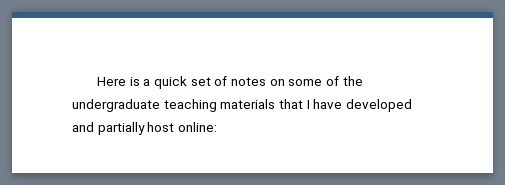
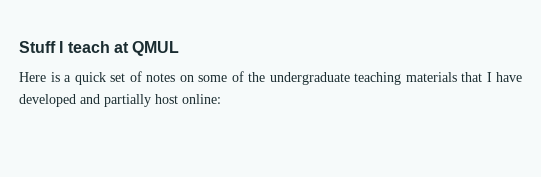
(97, 81) none -> [19,41,180,56] Stuff I teach at QMUL //

